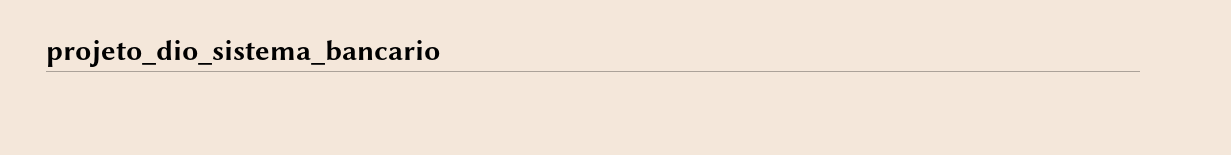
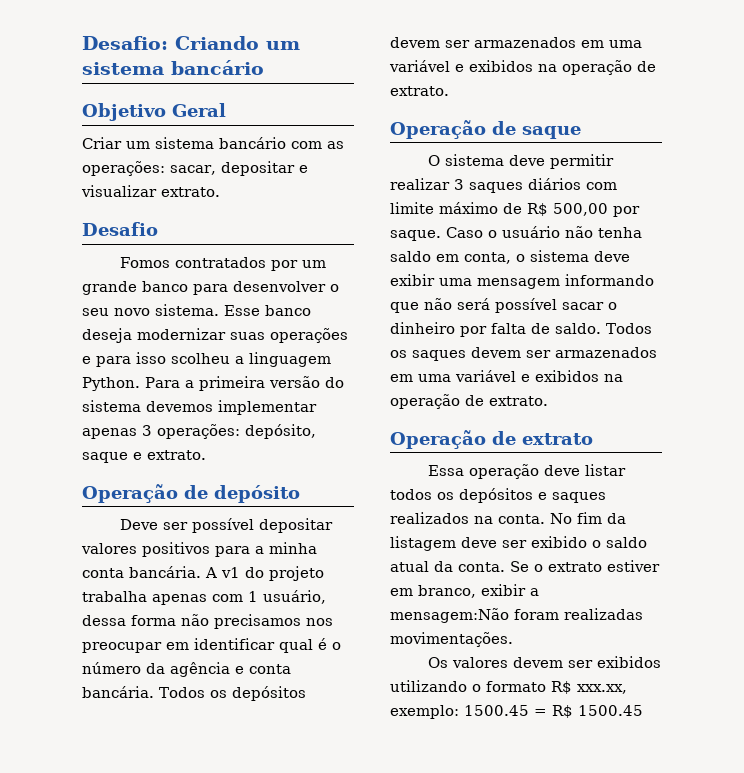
[46,40,440,67] projeto_dio_sistema_bancario -> [82,36,300,50] [82,60,264,75] [82,103,226,121] [82,137,344,149] [82,161,308,176] [81,185,220,197] [82,222,158,236] [119,257,326,271] [82,281,339,295] [82,304,311,316] [82,328,348,343] [82,352,331,367] [82,376,344,391] [82,400,317,415] [82,424,316,439] [82,450,206,463] [82,484,300,503] [119,518,333,533] [81,542,317,557] [82,566,324,581] [82,590,326,605] [82,614,333,629] [82,638,341,653] [82,662,291,677] [82,686,306,701] [390,37,642,48] [389,60,656,75] [390,86,449,96] [390,120,581,139] [427,154,614,169] [390,178,617,193] [390,202,640,217] [390,226,642,241] [390,250,630,264] [390,274,654,289] [390,298,617,313] [390,322,652,337] [390,347,657,361] [390,370,623,382] [390,394,548,409] [390,430,593,449] [427,464,626,479] [390,488,606,503] [390,512,626,524] [390,536,647,551] [390,560,660,572] [390,584,539,598] [390,608,643,623] [390,632,513,647] [427,656,661,668] [390,680,627,694] [390,705,643,719] Desafio: Criando um sistema bancário // Objetivo Geral // Criar um sistema bancário com as operações: sacar, depositar e visualizar extrato. // Desafio // Fomos contratados por um grande banco para desenvolver o seu novo sistema. Esse banco deseja modernizar suas operações e para isso scolheu a linguagem Python. Para a primeira versão do sistema devemos implementar apenas 3 operações: depósito, saque e extrato. // Operação de depósito // Deve ser possível depositar valores positivos para a minha conta bancária. A v1 do projeto trabalha apenas com 1 usuário, dessa forma não precisamos nos preocupar em identificar qual é o número da agência e conta bancária. Todos os depósitos devem ser armazenados em uma variável e exibidos na operação de extrato. // Operação de saque // O sistema deve permitir realizar 3 saques diários com limite máximo de R$ 500,00 por saque. Caso o usuário não tenha saldo em conta, o sistema deve exibir uma mensagem informando que não será possível sacar o dinheiro por falta de saldo. Todos os saques devem ser armazenados em uma variável e exibidos na operação de extrato. // Operação de extrato // Essa operação deve listar todos os depósitos e saques realizados na conta. No fim da listagem deve ser exibido o saldo atual da conta. Se o extrato estiver em branco, exibir a mensagem:Não foram realizadas movimentações. // Os valores devem ser exibidos utilizando o formato R$ xxx.xx, exemplo: 1500.45 = R$ 1500.45

